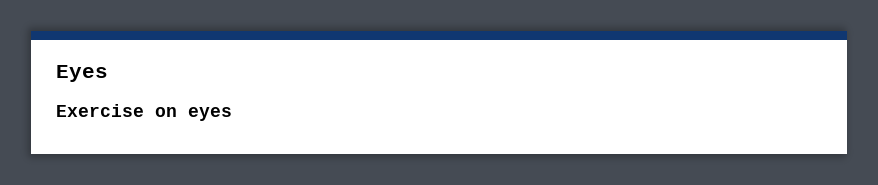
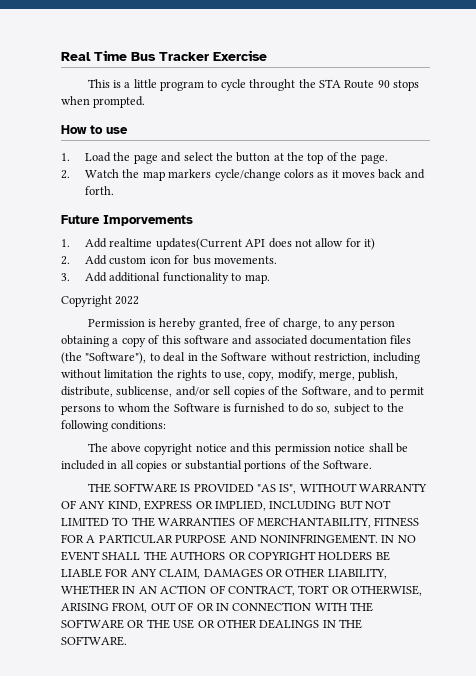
[56,65,108,82] [56,104,232,121] Eyes // Exercise on eyes -> [61,50,267,61] [87,79,420,91] [61,96,146,108] [61,125,128,134] [61,152,388,164] [61,169,425,181] [85,186,115,195] [61,215,193,226] [61,238,376,250] [61,255,277,265] [61,272,270,284] [61,295,140,307] [87,318,395,330] [61,335,412,347] [61,352,421,364] [61,369,399,381] [61,386,424,398] [61,403,404,415] [61,420,167,432] [87,443,408,455] [61,460,373,472] [87,483,428,494] [61,500,391,511] [61,517,420,528] [61,534,416,544] [61,551,390,561] [61,568,387,579] [61,585,422,596] [61,602,373,613] [61,619,362,629] [61,636,127,646] Real Time Bus Tracker Exercise // This is a little program to cycle throught the STA Route 90 stops when prompted. // How to use // 1. Load the page and select the button at the top of the page. // 2. Watch the map markers cycle/change colors as it moves back and forth. // Future Imporvements // 1. Add realtime updates(Current API does not allow for it) // 2. Add custom icon for bus movements. // 3. Add additional functionality to map. // Copyright 2022 // Permission is hereby granted, free of charge, to any person obtaining a copy of this software and associated documentation files (the "Software"), to deal in the Software without restriction, including without limitation the rights to use, copy, modify, merge, publish, distribute, sublicense, and/or sell copies of the Software, and to permit persons to whom the Software is furnished to do so, subject to the following conditions: // The above copyright notice and this permission notice shall be included in all copies or substantial portions of the Software. // THE SOFTWARE IS PROVIDED "AS IS", WITHOUT WARRANTY OF ANY KIND, EXPRESS OR IMPLIED, INCLUDING BUT NOT LIMITED TO THE WARRANTIES OF MERCHANTABILITY, FITNESS FOR A PARTICULAR PURPOSE AND NONINFRINGEMENT. IN NO EVENT SHALL THE AUTHORS OR COPYRIGHT HOLDERS BE LIABLE FOR ANY CLAIM, DAMAGES OR OTHER LIABILITY, WHETHER IN AN ACTION OF CONTRACT, TORT OR OTHERWISE, ARISING FROM, OUT OF OR IN CONNECTION WITH THE SOFTWARE OR THE USE OR OTHER DEALINGS IN THE SOFTWARE.

